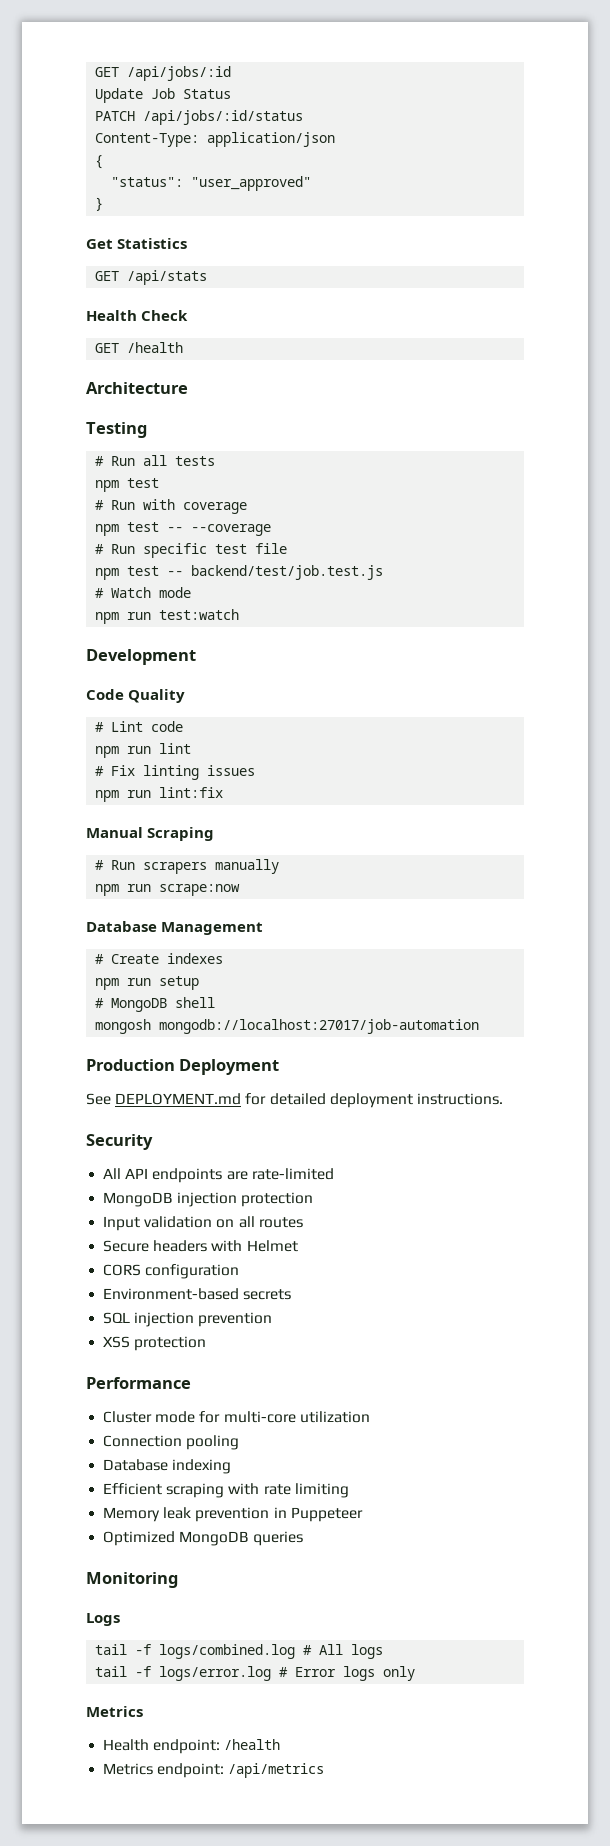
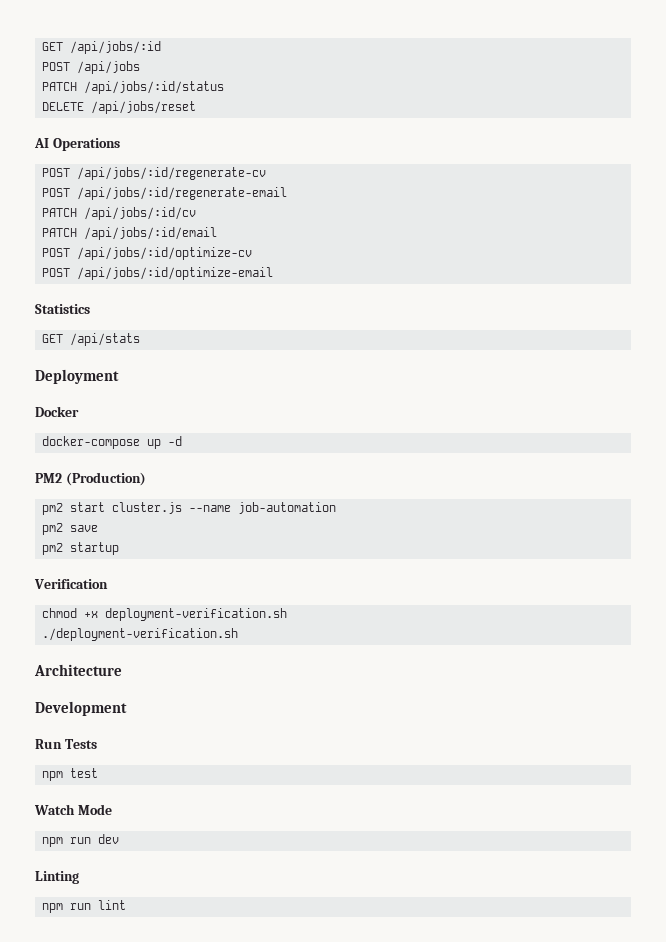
[95,88,232,103] Update Job Status -> [42,61,141,74] POST /api/jobs
[95,132,336,147] [95,155,104,169] [111,176,312,191] [95,197,104,211] [86,238,188,249] [95,270,208,285] [86,310,189,321] [95,342,184,353] [86,382,188,394] [86,422,147,438] [95,455,216,466] [95,478,160,492] [95,499,248,514] [95,522,272,536] [95,543,288,558] [95,565,384,580] [95,587,192,598] [95,609,240,624] [86,649,196,665] [86,689,186,703] [95,721,184,732] [95,743,192,758] [95,765,256,780] [95,787,224,802] [86,827,215,841] [95,859,280,874] [95,884,241,896] [86,921,264,935] [95,953,224,964] [95,976,200,990] [95,997,216,1012] [95,1019,480,1034] [86,1059,280,1075] [86,1093,503,1108] [86,1134,153,1150] [103,1168,334,1183] [103,1192,314,1207] [103,1216,303,1231] [103,1240,298,1252] [103,1264,240,1279] [103,1288,292,1300] [103,1312,273,1327] [103,1336,207,1351] [86,1377,191,1389] [103,1411,370,1423] [103,1435,240,1450] [103,1459,232,1474] [103,1483,349,1498] [103,1507,363,1522] [103,1531,304,1546] [86,1572,178,1588] [86,1613,120,1626] [95,1644,384,1659] [95,1666,416,1681] [86,1706,143,1717] [103,1739,281,1754] [103,1763,325,1778] Content-Type: application/json // { // "status": "user_approved" // } // Get Statistics // GET /api/stats // Health Check // GET /health // Architecture // Testing // # Run all tests // npm test // # Run with coverage // npm test -- --coverage // # Run specific test file // npm test -- backend/test/job.test.js // # Watch mode // npm run test:watch // Development // Code Quality // # Lint code // npm run lint // # Fix linting issues // npm run lint:fix // Manual Scraping // # Run scrapers manually // npm run scrape:now // Database Management // # Create indexes // npm run setup // # MongoDB shell // mongosh mongodb://localhost:27017/job-automation // Production Deployment // See DEPLOYMENT.md for detailed deployment instructions. // Security // All API endpoints are rate-limited // MongoDB injection protection // Input validation on all routes // Secure headers with Helmet // CORS configuration // Environment-based secrets // SQL injection prevention // XSS protection // Performance // Cluster mode for multi-core utilization // Connection pooling // Database indexing // Efficient scraping with rate limiting // Memory leak prevention in Puppeteer // Optimized MongoDB queries // Monitoring // Logs // tail -f logs/combined.log # All logs // tail -f logs/error.log # Error logs only // Metrics // Health endpoint: /health // Metrics endpoint: /api/metrics -> [42,101,197,114] [34,138,120,151] [42,167,267,180] [42,187,288,200] [42,207,197,220] [42,227,218,240] [42,247,253,260] [42,267,274,280] [35,304,90,314] [42,333,141,346] [35,369,119,384] [35,406,79,417] [42,436,183,449] [35,472,146,486] [42,502,337,515] [42,523,99,535] [42,542,120,555] [34,579,108,589] [42,608,288,621] [42,628,239,641] [34,664,122,676] [35,701,127,716] [35,739,97,749] [42,768,99,781] [34,804,112,815] [42,834,120,847] [35,871,79,884] [42,900,127,913] DELETE /api/jobs/reset // AI Operations // POST /api/jobs/:id/regenerate-cv // POST /api/jobs/:id/regenerate-email // PATCH /api/jobs/:id/cv // PATCH /api/jobs/:id/email // POST /api/jobs/:id/optimize-cv // POST /api/jobs/:id/optimize-email // Statistics // GET /api/stats // Deployment // Docker // docker-compose up -d // PM2 (Production) // pm2 start cluster.js --name job-automation // pm2 save // pm2 startup // Verification // chmod +x deployment-verification.sh // ./deployment-verification.sh // Architecture // Development // Run Tests // npm test // Watch Mode // npm run dev // Linting // npm run lint

